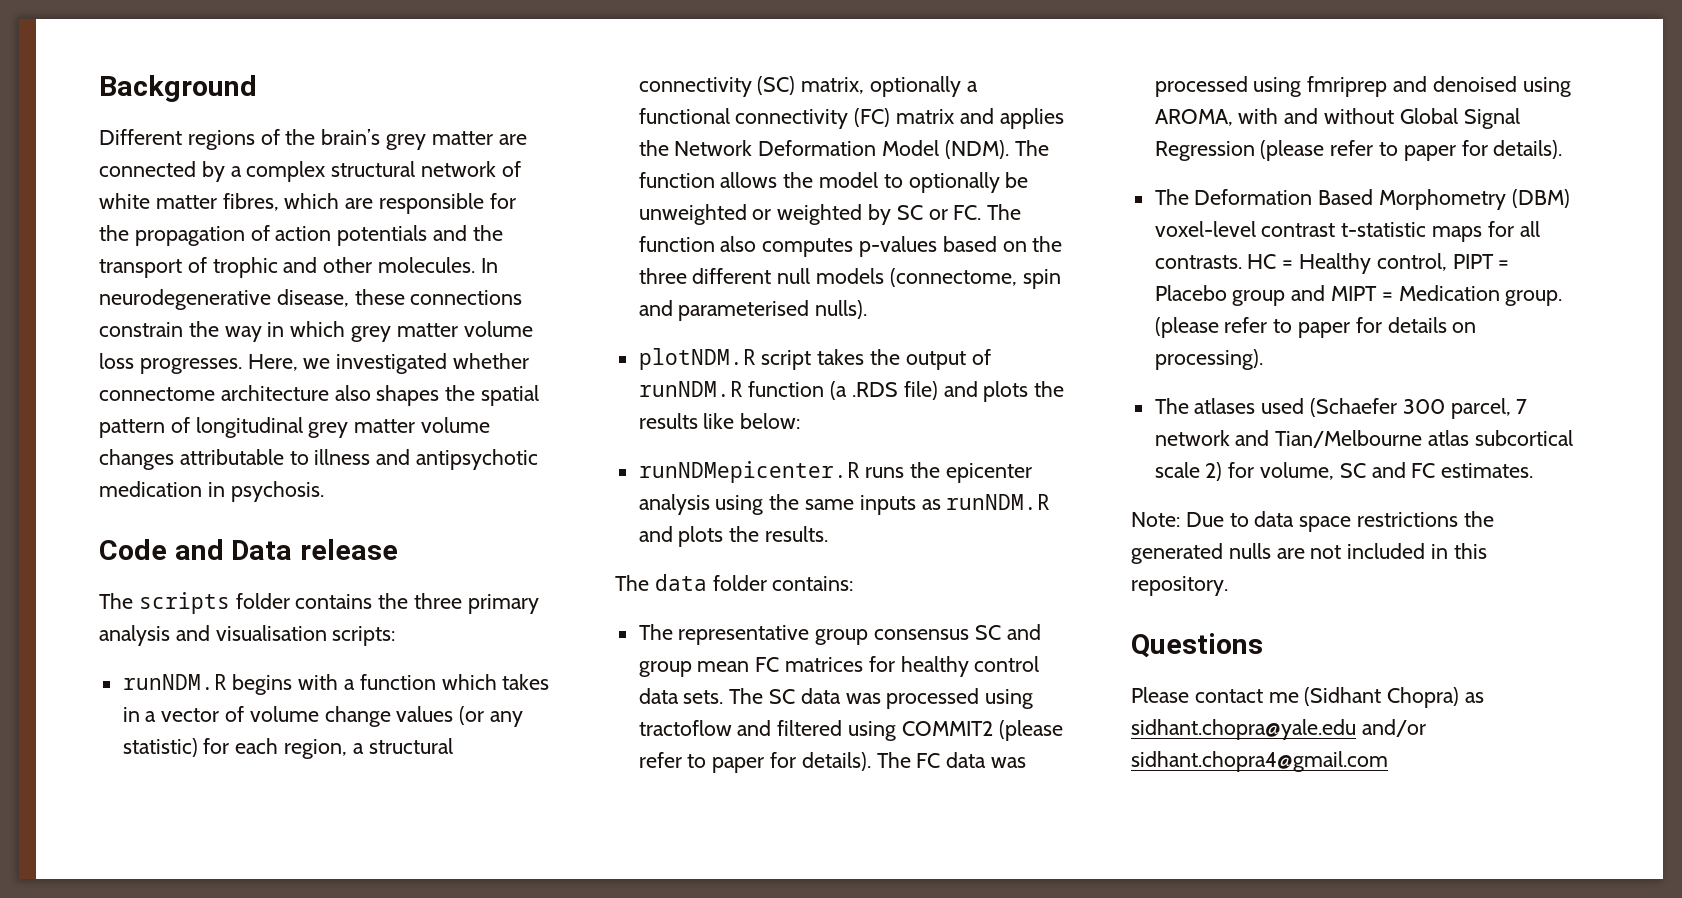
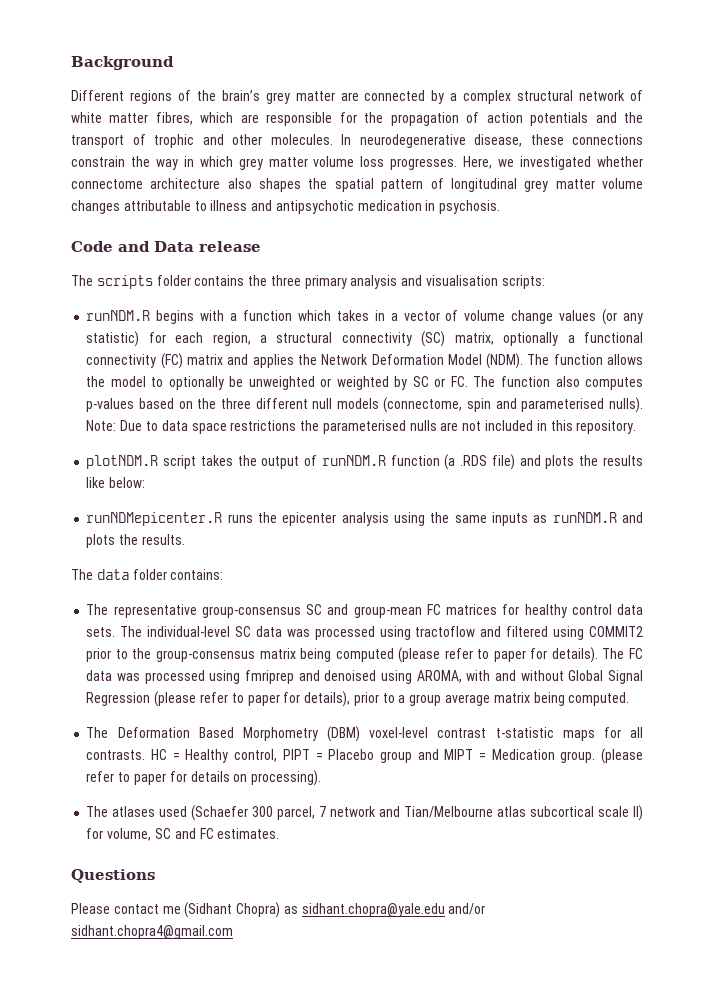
(868, 309) none -> [86,420,637,434] Note: Due to data space restrictions the parameterised nulls are not included in this repository.
[815,624,1041,645] [638,661,750,677] group consensus SC and group mean -> [201,604,422,618] group-consensus SC and group-mean
(764, 696) none -> [147,626,231,637] individual-level
(993, 728) none -> [86,648,394,662] prior to the group-consensus matrix being computed
[1493,140,1563,159] details). -> [304,691,630,707] details), prior to a group average matrix being computed.
[1205,462,1223,481] 2) -> [633,805,643,821] II)
[1131,511,1494,532] [1131,543,1487,564] [1131,576,1228,596] // Note: Due to data space restrictions the generated nulls are not included in this repository. -> (280, 833) none

